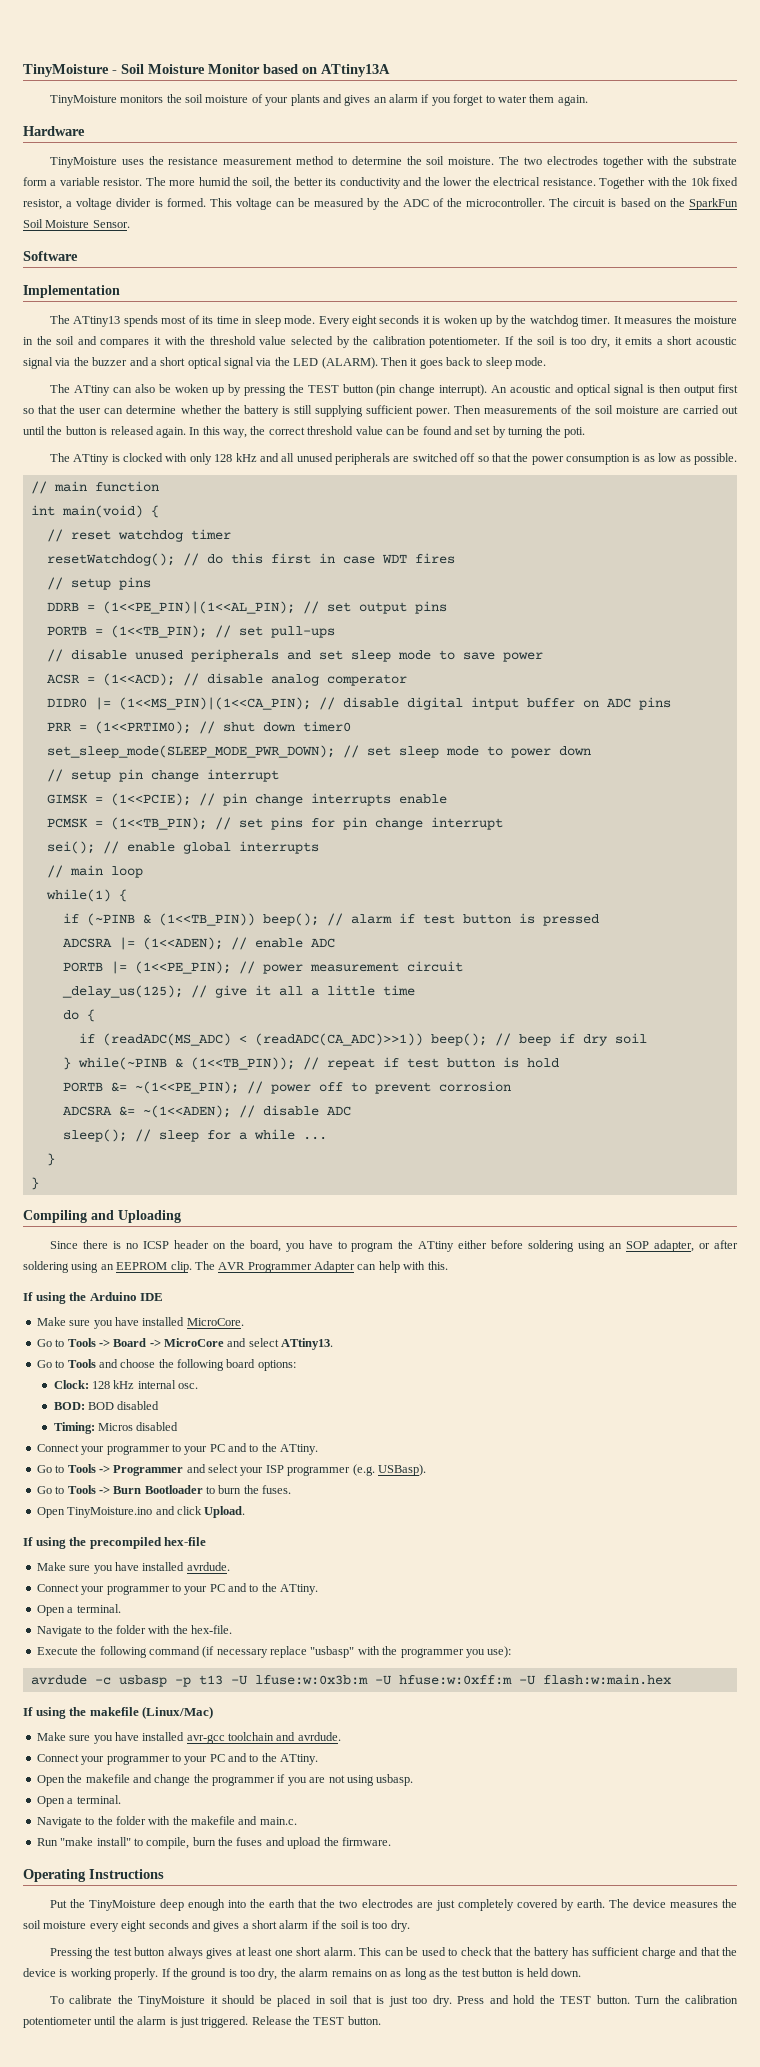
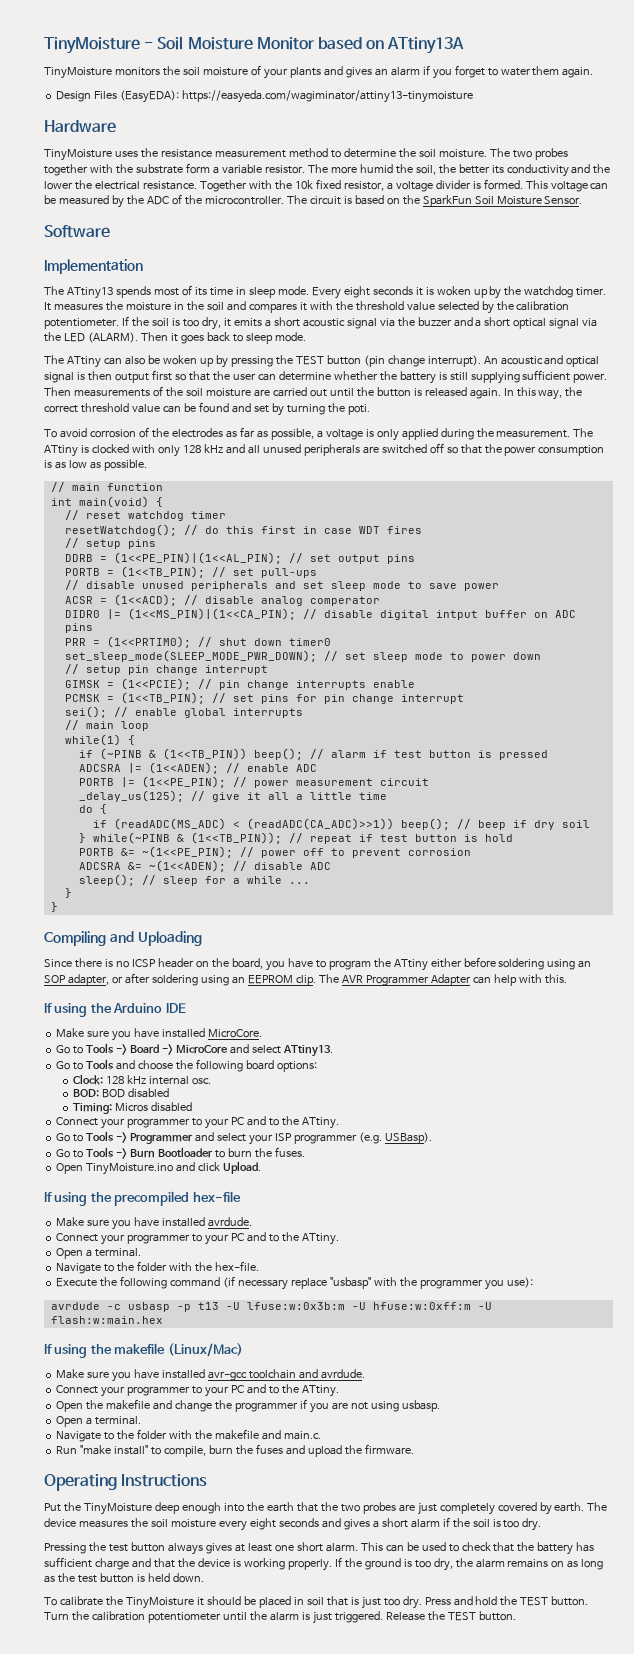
(588, 100) none -> [56,90,474,103] // Design Files (EasyEDA): https://easyeda.com/wagiminator/attiny13-tinymoisture
[546,156,598,165] electrodes -> [534,148,568,160] probes
(585, 432) none -> [44,427,571,441] To avoid corrosion of the electrodes as far as possible, a voltage is only applied during the measurement.
[361,1899,413,1908] electrodes -> [362,1502,396,1514] probes

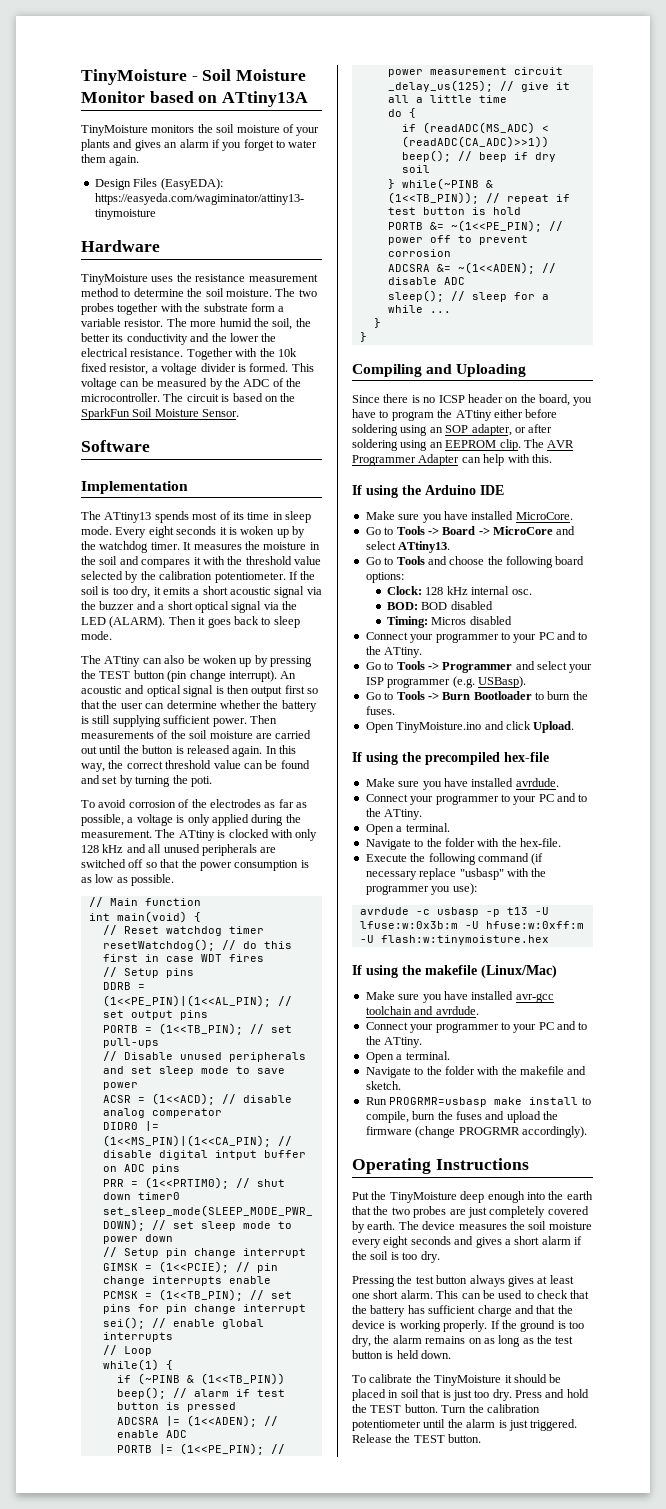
[71,483,100,491] main -> [109,898,138,906] Main
[85,511,121,519] reset -> [123,926,159,934] Reset
[85,539,121,549] setup -> [123,968,159,978] Setup
[85,581,135,589] disable -> [123,1052,173,1060] Disable
[85,665,121,675] setup -> [123,1248,159,1258] Setup
[85,721,149,731] main loop -> [123,1346,152,1356] Loop
[50,1316,163,1324] flash:w:main.hex -> [380,935,549,945] flash:w:tinymoisture.hex
[56,1399,440,1413] // Open the makefile and change the programmer if you are not using usbasp. -> (423, 1042) none
[283,1431,321,1440] main.c. -> [365,1081,401,1090] sketch.
[80,1445,149,1455] "make install" -> [389,1097,579,1107] PROGRMR=usbasp make install
[364,1444,414,1455] firmware. -> [365,1126,587,1138] firmware (change PROGRMR accordingly).

